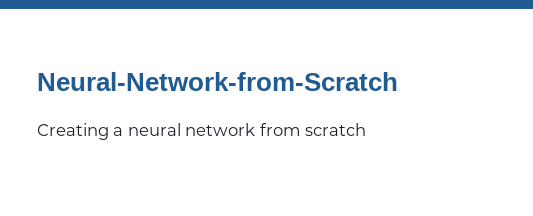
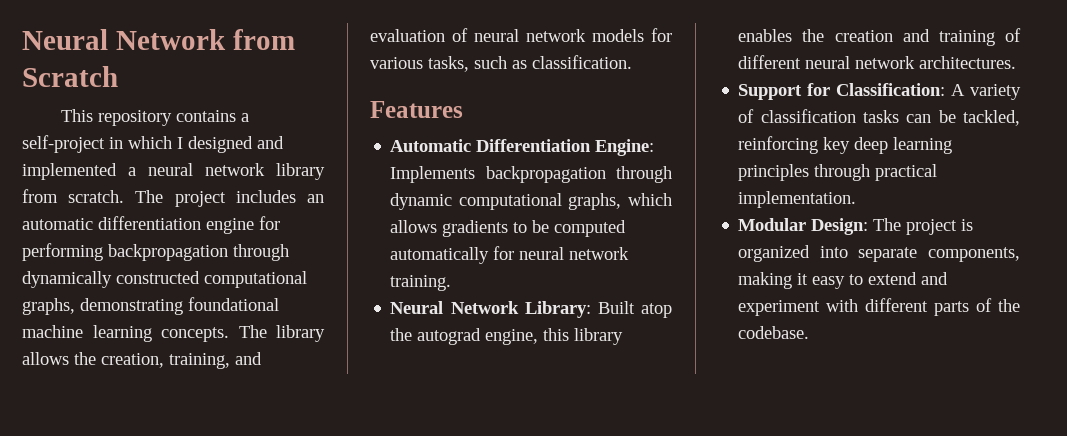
[37,72,398,91] [37,123,367,140] Neural-Network-from-Scratch // Creating a neural network from scratch -> [22,29,295,50] [22,66,118,87] [60,109,249,126] [22,135,284,153] [22,163,325,180] [22,189,324,207] [22,216,280,234] [22,243,289,261] [22,271,307,288] [22,297,279,315] [22,325,325,342] [22,352,262,369] [370,28,672,42] [370,55,632,72] [370,101,463,118] [390,139,655,156] [390,166,672,183] [390,193,672,210] [390,220,627,237] [390,246,630,264] [390,275,452,291] [390,301,672,318] [390,328,624,345] [738,28,1021,46] [738,55,1017,69] [738,83,1021,100] [738,109,1020,126] [738,136,953,154] [738,164,938,181] [738,191,857,208] [738,218,974,235] [738,245,1020,262] [738,272,949,289] [738,298,1020,316] [738,326,810,339] Neural Network from Scratch // This repository contains a self-project in which I designed and implemented a neural network library from scratch. The project includes an automatic differentiation engine for performing backpropagation through dynamically constructed computational graphs, demonstrating foundational machine learning concepts. The library allows the creation, training, and evaluation of neural network models for various tasks, such as classification. // Features // Automatic Differentiation Engine: Implements backpropagation through dynamic computational graphs, which allows gradients to be computed automatically for neural network training. // Neural Network Library: Built atop the autograd engine, this library enables the creation and training of different neural network architectures. // Support for Classification: A variety of classification tasks can be tackled, reinforcing key deep learning principles through practical implementation. // Modular Design: The project is organized into separate components, making it easy to extend and experiment with different parts of the codebase.

